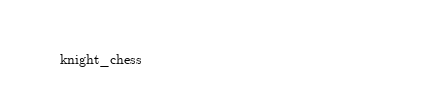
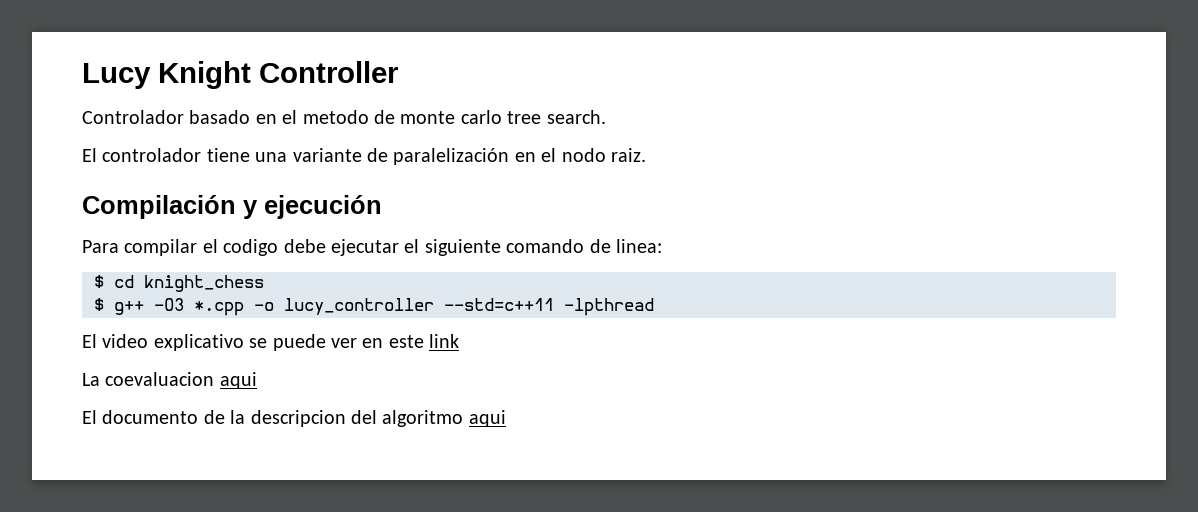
[60,54,142,67] knight_chess -> [82,61,399,89] [82,110,606,124] [82,148,646,165] [82,195,382,219] [82,239,662,256] [94,275,264,292] [94,298,654,316] [82,334,460,351] [82,372,257,389] [82,410,506,427] Lucy Knight Controller // Controlador basado en el metodo de monte carlo tree search. // El controlador tiene una variante de paralelización en el nodo raiz. // Compilación y ejecución // Para compilar el codigo debe ejecutar el siguiente comando de linea: // $ cd knight_chess // $ g++ -O3 *.cpp -o lucy_controller --std=c++11 -lpthread // El video explicativo se puede ver en este link // La coevaluacion aqui // El documento de la descripcion del algoritmo aqui

